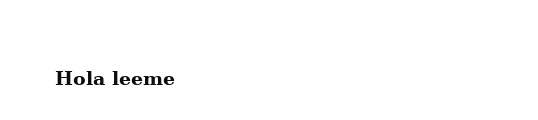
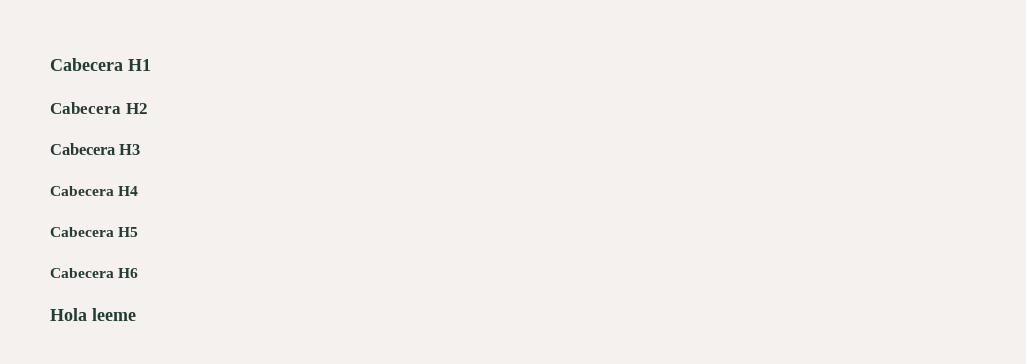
(55, 78) none -> [50,58,151,71] [50,102,148,114] [50,143,141,155] [50,186,139,196] [50,227,139,237] [50,268,139,278] Cabecera H1 // Cabecera H2 // Cabecera H3 // Cabecera H4 // Cabecera H5 // Cabecera H6 //

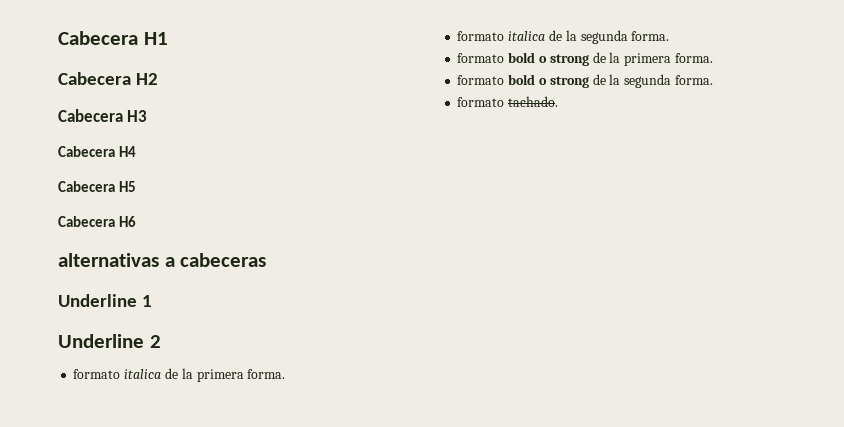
[50,308,136,321] Hola leeme -> [58,253,267,267] [58,294,152,307] [58,334,161,348] [73,368,286,382] [457,30,670,44] [457,52,713,66] [457,74,713,88] [457,96,559,107] alternativas a cabeceras // Underline 1 // Underline 2 // formato italica de la primera forma. // formato italica de la segunda forma. // formato bold o strong de la primera forma. // formato bold o strong de la segunda forma. // formato tachado.

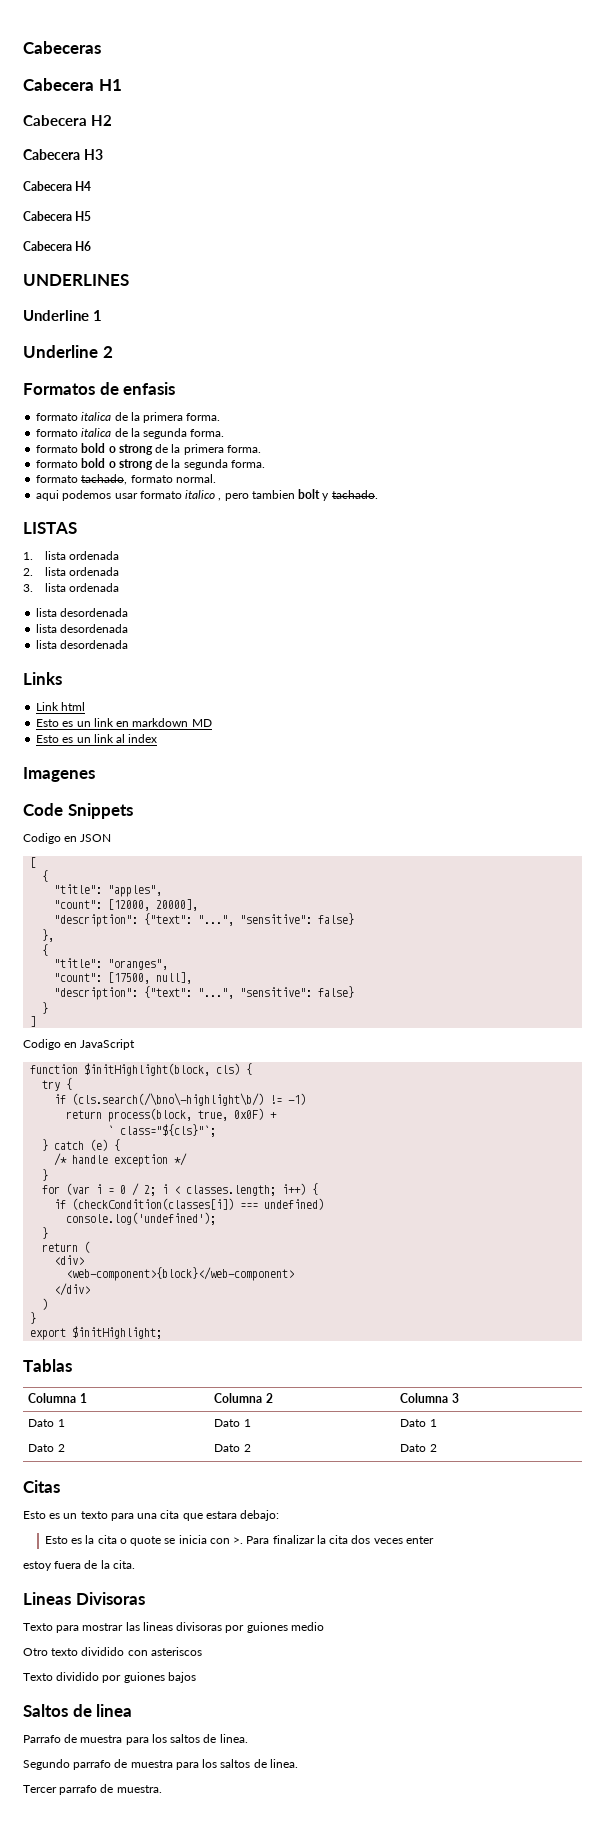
(58, 38) none -> [23,41,101,54] Cabeceras //
[58,253,267,267] alternativas a cabeceras -> [23,274,129,286] UNDERLINES
(161, 341) none -> [23,382,176,395] // Formatos de enfasis
[508,96,559,107] tachado. -> [81,474,216,485] [36,489,378,501] [23,522,77,534] [23,551,120,560] [23,567,120,576] [23,583,120,592] [36,608,129,617] [36,624,129,633] [36,640,129,649] [23,672,62,685] [36,702,86,711] [36,718,212,727] [36,734,158,743] [23,767,95,782] [23,803,133,819] [23,833,112,844] [30,857,37,868] [42,870,49,882] [54,884,163,897] [54,899,199,911] [54,913,355,927] [42,929,55,942] [42,944,49,956] [54,958,169,970] [54,972,193,984] [54,986,355,1000] [42,1002,49,1014] [30,1016,37,1027] [23,1039,136,1050] [30,1063,253,1076] [42,1078,73,1091] [54,1093,307,1106] [66,1108,278,1122] [108,1124,217,1137] [42,1139,121,1151] [54,1153,188,1167] [42,1169,49,1181] [42,1183,319,1196] [54,1198,325,1210] [66,1212,217,1225] [42,1227,49,1239] [42,1241,91,1253] [54,1255,85,1265] [66,1267,295,1281] [54,1283,91,1296] [42,1298,49,1310] [30,1312,37,1324] [30,1326,163,1340] [23,1359,72,1372] [28,1393,87,1403] [214,1393,273,1403] [400,1393,459,1403] [28,1419,65,1427] [214,1419,251,1427] [400,1419,437,1427] [28,1444,65,1452] [214,1444,251,1452] [400,1444,437,1452] [23,1480,60,1493] [23,1510,280,1521] [44,1535,434,1546] [23,1560,135,1571] [23,1592,145,1605] [23,1622,324,1633] [23,1647,202,1656] [23,1672,196,1683] [23,1704,133,1717] [23,1734,248,1745] [23,1759,298,1770] [23,1784,162,1795] tachado, formato normal. // aqui podemos usar formato italico , pero tambien bolt y tachado. // LISTAS // 1. lista ordenada // 2. lista ordenada // 3. lista ordenada // lista desordenada // lista desordenada // lista desordenada // Links // Link html // Esto es un link en markdown MD // Esto es un link al index // Imagenes // Code Snippets // Codigo en JSON // [ // { // "title": "apples", // "count": [12000, 20000], // "description": {"text": "...", "sensitive": false} // }, // { // "title": "oranges", // "count": [17500, null], // "description": {"text": "...", "sensitive": false} // } // ] // Codigo en JavaScript // function $initHighlight(block, cls) { // try { // if (cls.search(/\bno\-highlight\b/) != -1) // return process(block, true, 0x0F) + // ` class="${cls}"`; // } catch (e) { // /* handle exception */ // } // for (var i = 0 / 2; i < classes.length; i++) { // if (checkCondition(classes[i]) === undefined) // console.log('undefined'); // } // return ( // <div> // <web-component>{block}</web-component> // </div> // ) // } // export $initHighlight; // Tablas // Columna 1 | Columna 2 | Columna 3 // Dato 1 | Dato 1 | Dato 1 // Dato 2 | Dato 2 | Dato 2 // Citas // Esto es un texto para una cita que estara debajo: // Esto es la cita o quote se inicia con >. Para finalizar la cita dos veces enter // estoy fuera de la cita. // Lineas Divisoras // Texto para mostrar las lineas divisoras por guiones medio // Otro texto dividido con asteriscos // Texto dividido por guiones bajos // Saltos de linea // Parrafo de muestra para los saltos de linea. // Segundo parrafo de muestra para los saltos de linea. // Tercer parrafo de muestra.

